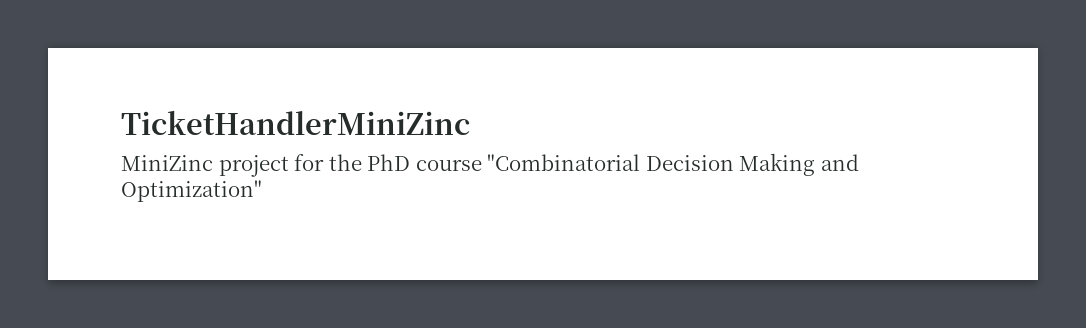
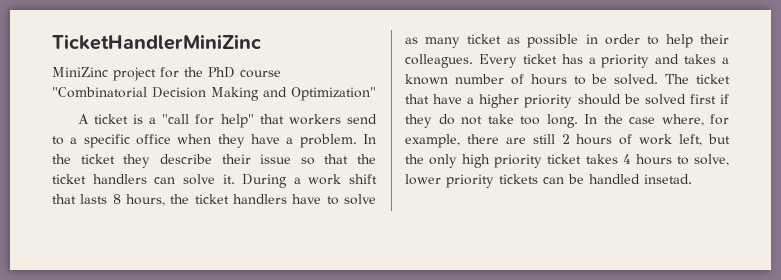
(262, 191) none -> [77,114,378,128] [52,134,376,148] [52,154,376,168] [52,174,377,188] [52,194,376,206] [405,34,729,48] [405,54,729,68] [405,74,730,85] [405,94,729,108] [405,114,729,128] [405,134,730,148] [405,154,729,168] [405,174,692,188] // A ticket is a "call for help" that workers send to a specific office when they have a problem. In the ticket they describe their issue so that the ticket handlers can solve it. During a work shift that lasts 8 hours, the ticket handlers have to solve as many ticket as possible in order to help their colleagues. Every ticket has a priority and takes a known number of hours to be solved. The ticket that have a higher priority should be solved first if they do not take too long. In the case where, for example, there are still 2 hours of work left, but the only high priority ticket takes 4 hours to solve, lower priority tickets can be handled insetad.

